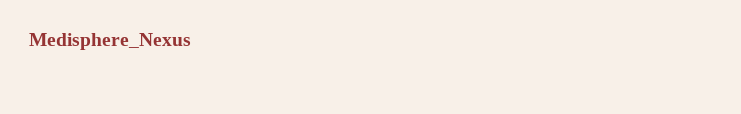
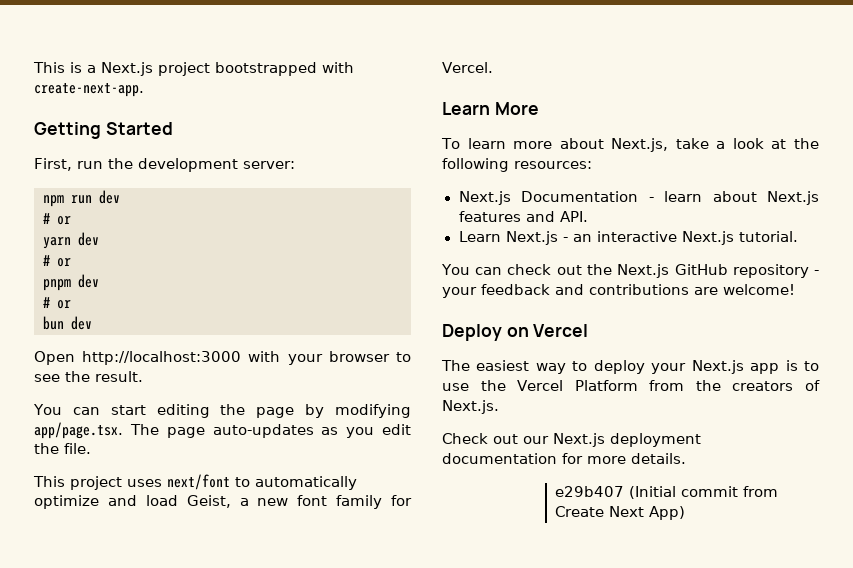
[29,33,191,50] Medisphere_Nexus -> [33,62,354,76] [34,83,144,97] [34,122,173,139] [34,158,295,172] [43,190,120,207] [43,213,71,225] [43,232,99,249] [43,255,71,267] [43,274,99,291] [43,297,71,309] [43,316,92,330] [34,351,411,365] [34,371,143,382] [33,404,411,418] [34,422,411,439] [34,443,91,454] [33,474,357,490] [34,495,412,509] [442,62,493,73] [442,102,539,115] [441,138,819,152] [442,158,592,172] [458,191,819,205] [458,211,588,222] [458,231,798,245] [441,264,819,278] [442,284,795,298] [442,324,589,341] [441,360,820,374] [442,380,820,391] [442,400,499,414] [442,433,701,447] [442,453,686,464] [555,486,779,499] [555,506,686,520] This is a Next.js project bootstrapped with create-next-app. // Getting Started // First, run the development server: // npm run dev // # or // yarn dev // # or // pnpm dev // # or // bun dev // Open http://localhost:3000 with your browser to see the result. // You can start editing the page by modifying app/page.tsx. The page auto-updates as you edit the file. // This project uses next/font to automatically optimize and load Geist, a new font family for Vercel. // Learn More // To learn more about Next.js, take a look at the following resources: // Next.js Documentation - learn about Next.js features and API. // Learn Next.js - an interactive Next.js tutorial. // You can check out the Next.js GitHub repository - your feedback and contributions are welcome! // Deploy on Vercel // The easiest way to deploy your Next.js app is to use the Vercel Platform from the creators of Next.js. // Check out our Next.js deployment documentation for more details. // e29b407 (Initial commit from Create Next App)

